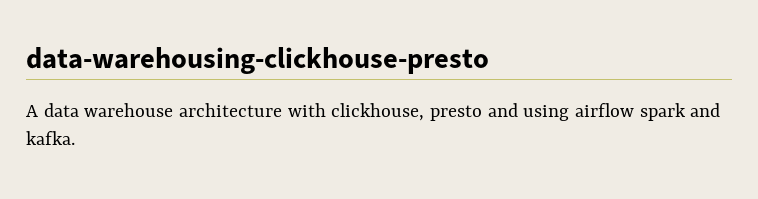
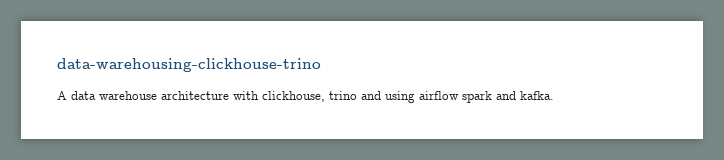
[26,47,489,74] data-warehousing-clickhouse-presto -> [57,58,321,72] data-warehousing-clickhouse-trino
[430,105,483,121] presto -> [329,91,357,100] trino

